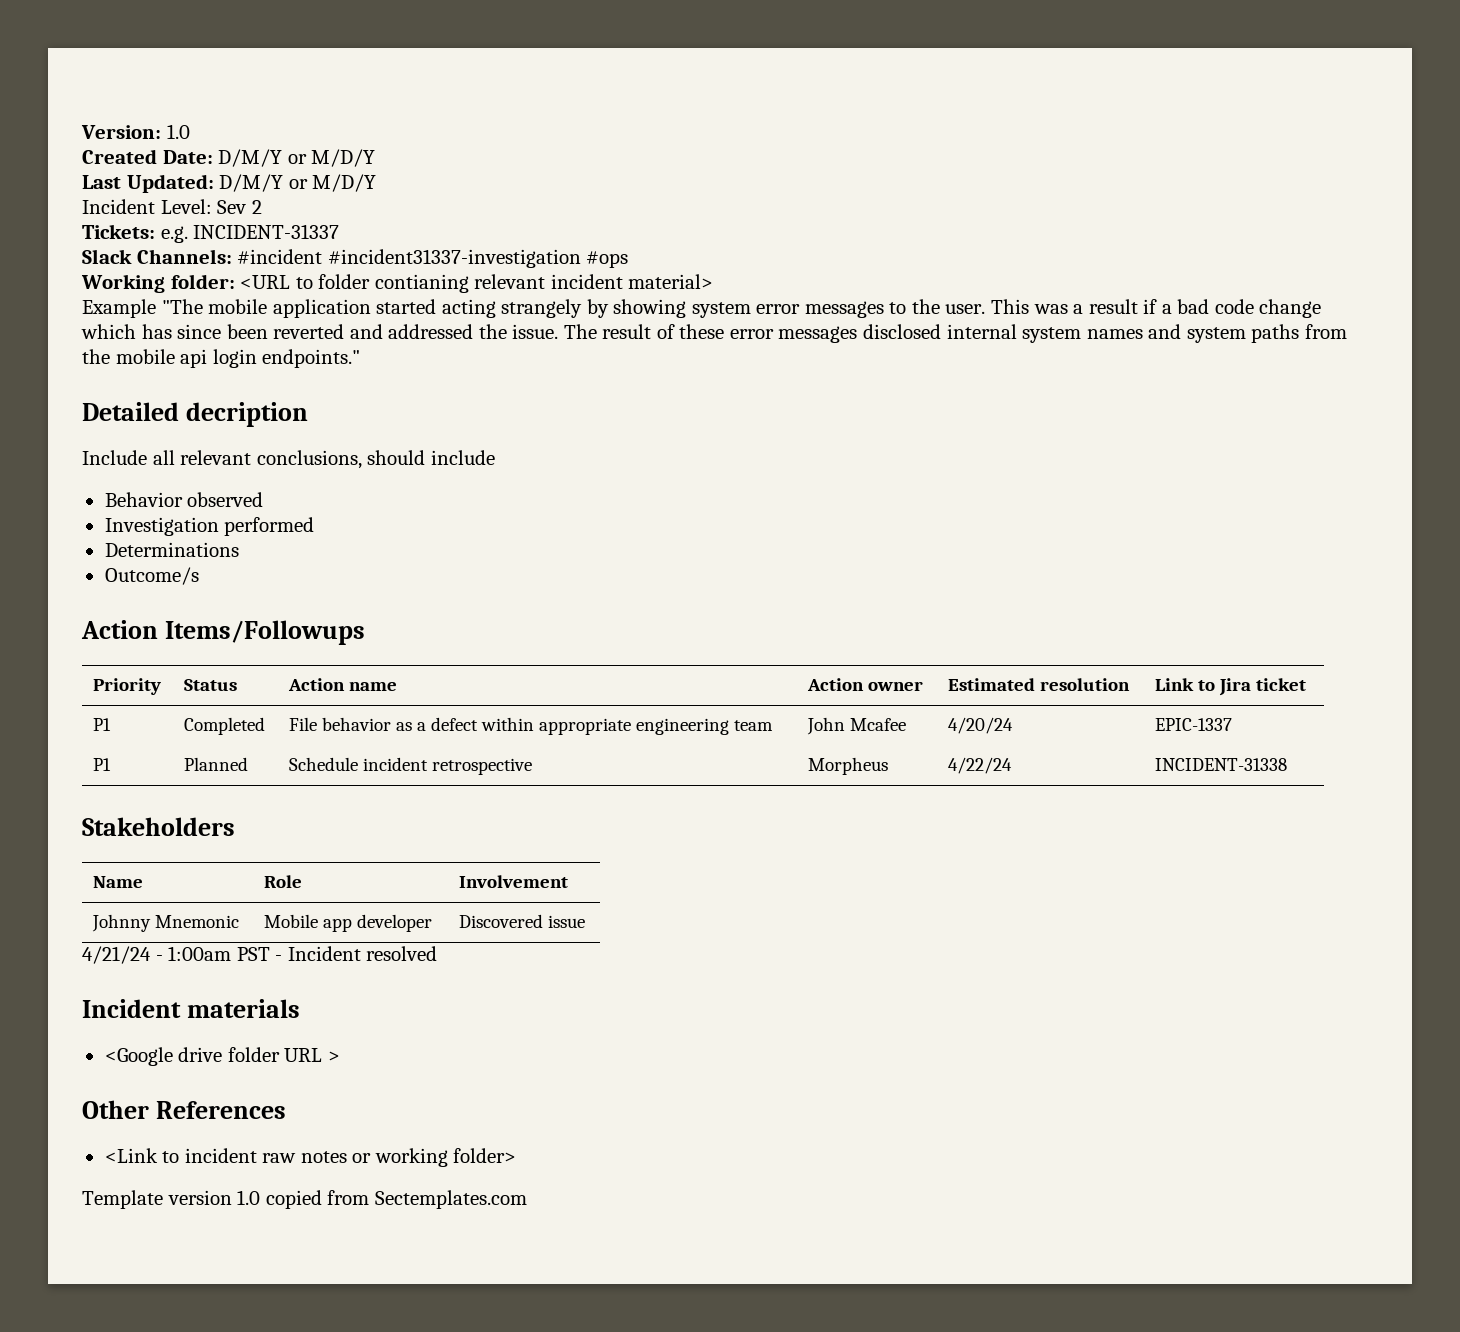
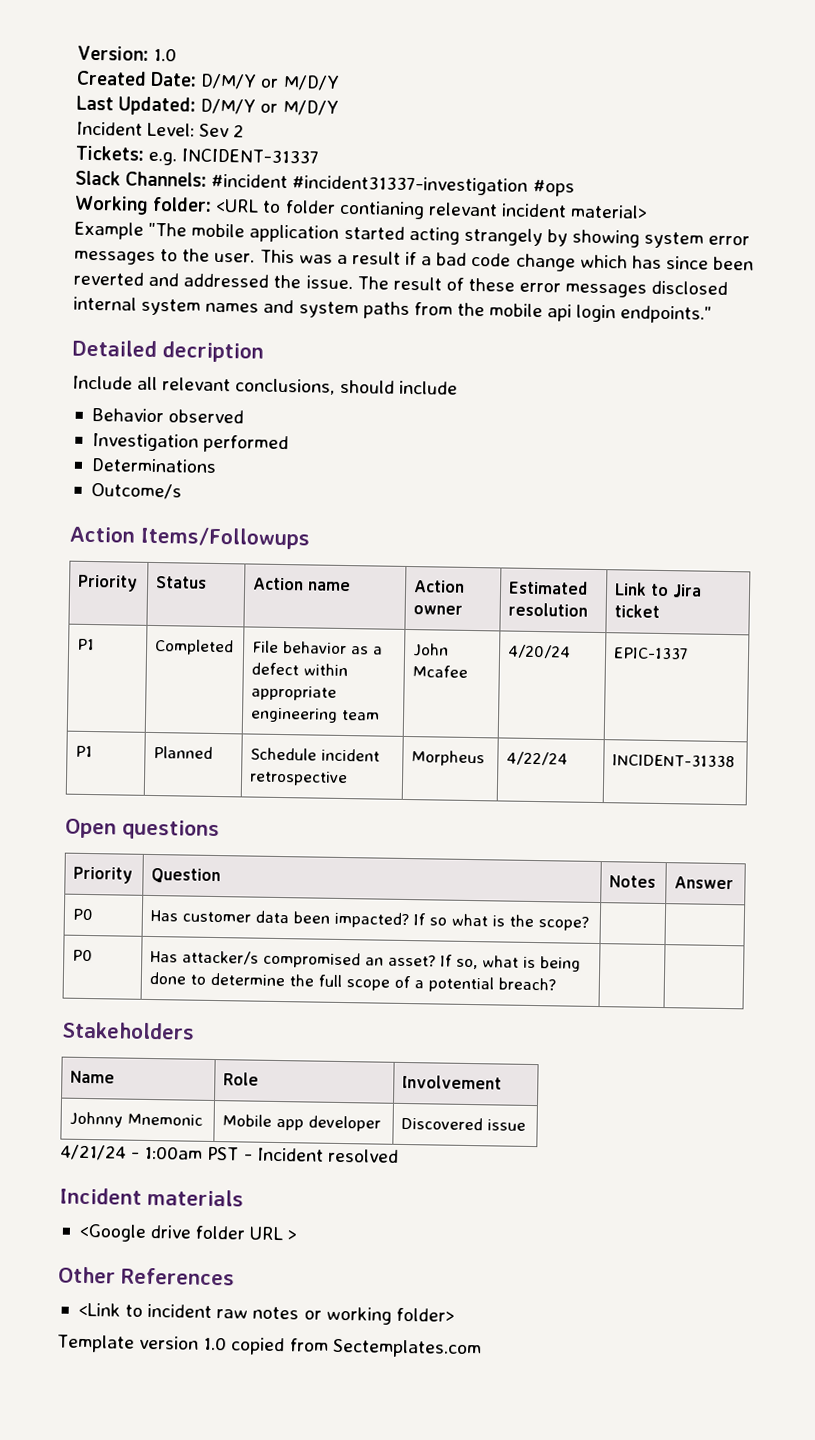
(1288, 764) none -> [65,818,220,841] [73,866,134,884] [151,867,222,885] [609,875,657,888] [674,876,735,890] [72,908,94,921] [150,909,590,931] [72,949,94,962] [150,950,582,972] [149,971,557,993] // Open questions // Priority | Question | Notes | Answer // P0 | Has customer data been impacted? If so what is the scope? | | // P0 | Has attacker/s compromised an asset? If so, what is being done to determine the full scope of a potential breach? | |

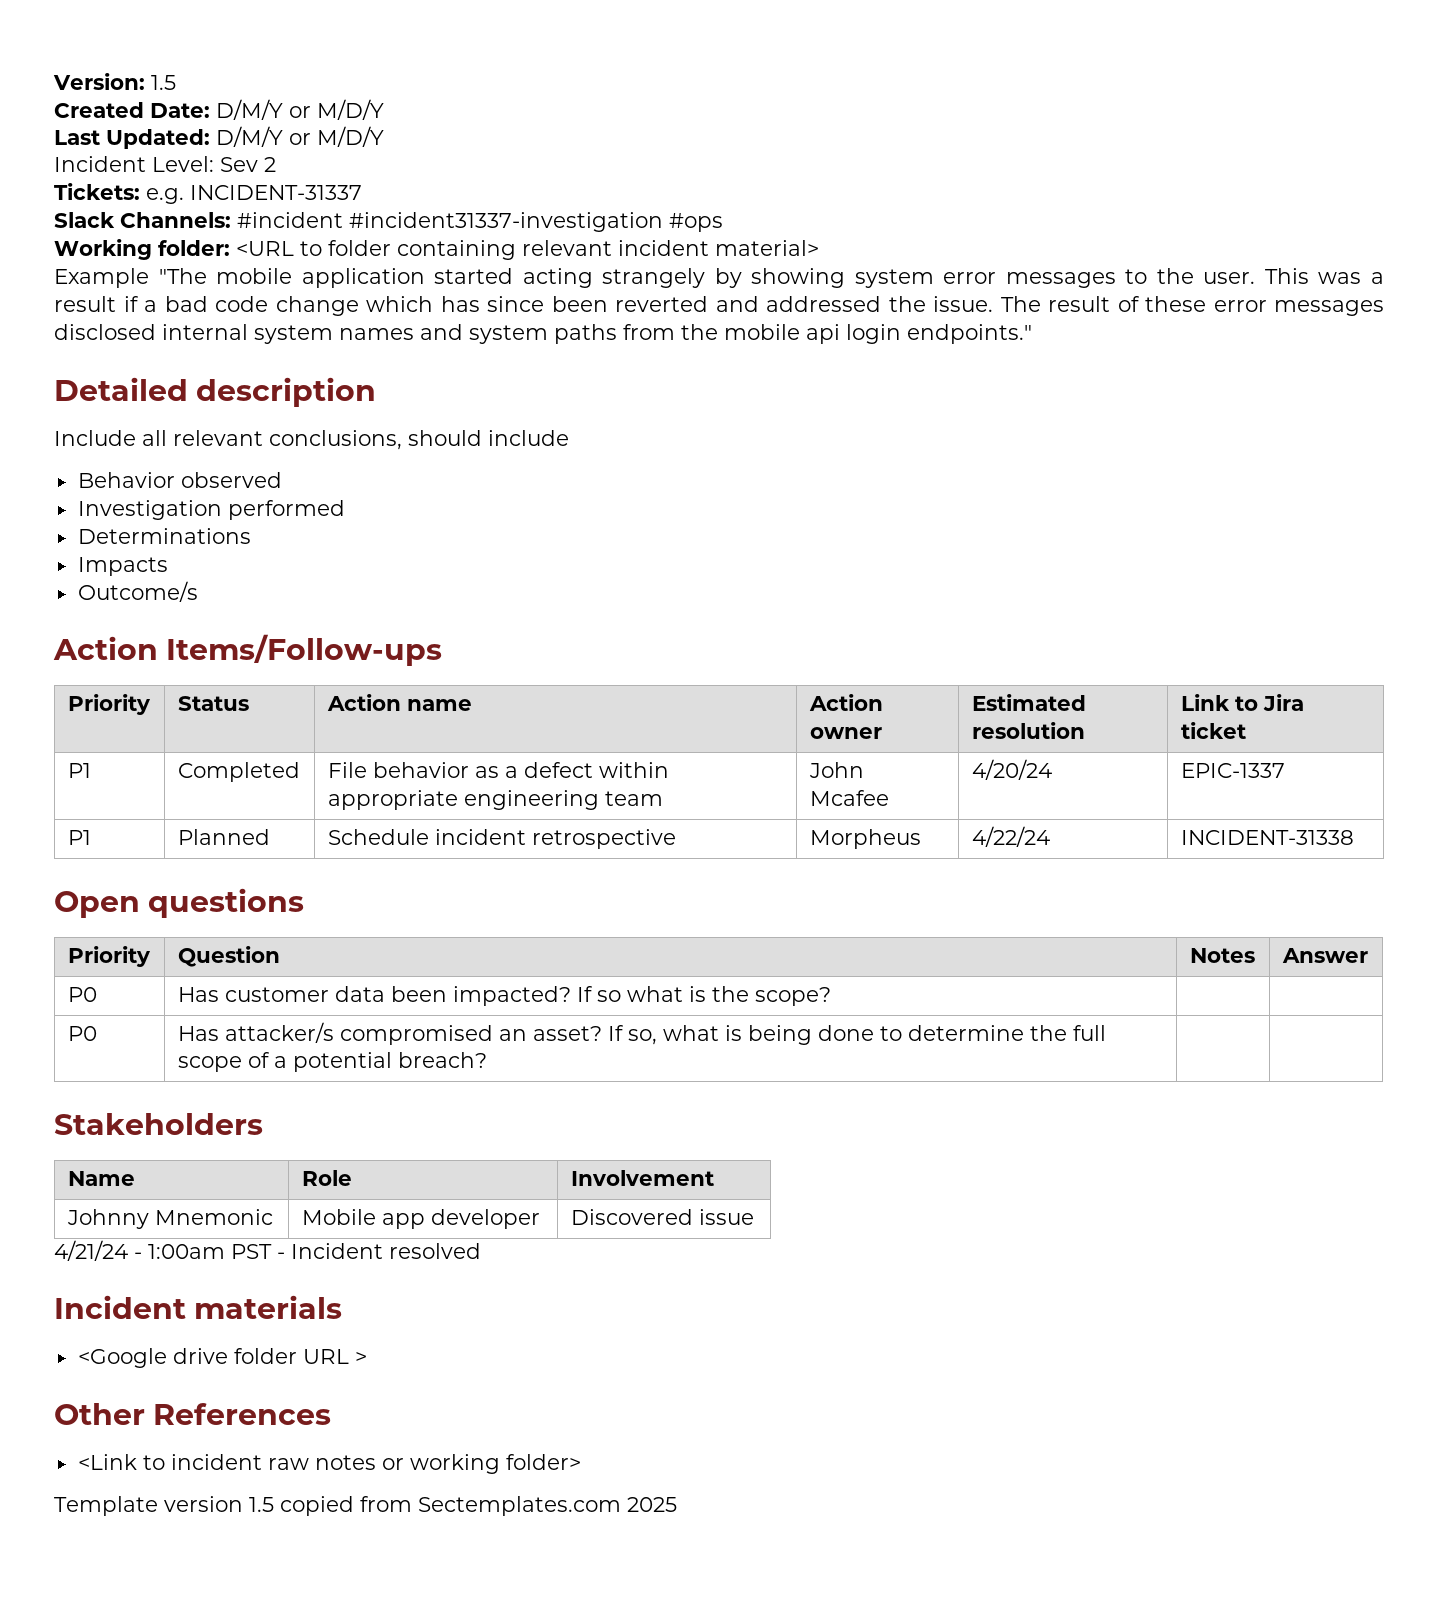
[153,47,178,62] 1.0 -> [151,75,176,90] 1.5
[338,200,425,220] contianing -> [397,240,516,260] containing
[162,341,264,363] decription -> [196,377,377,407] description
(217, 465) none -> [77,557,168,576] // Impacts
[140,526,310,550] Items/Followups -> [166,634,443,666] Items/Follow-ups
[203,1336,228,1351] 1.0 -> [249,1497,274,1512] 1.5
(482, 1348) none -> [627,1497,677,1512] 2025

